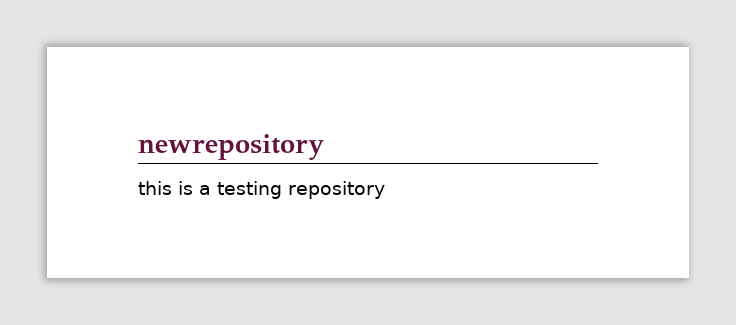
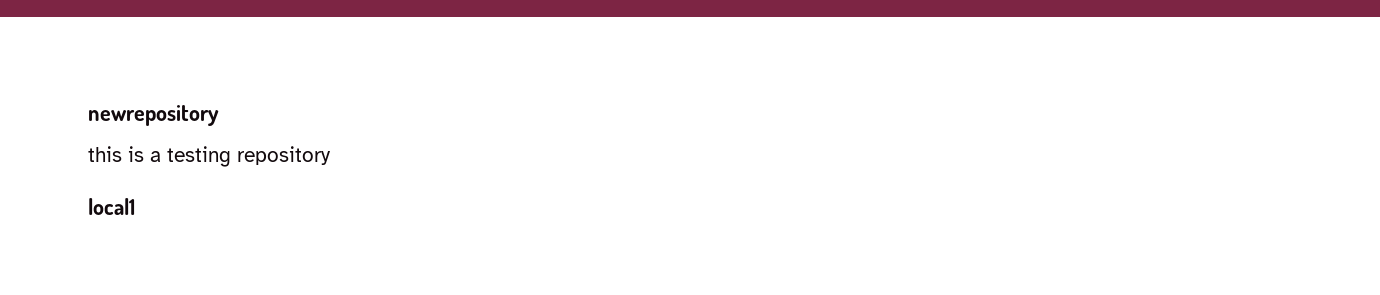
(385, 190) none -> [88,198,135,215] // local1

